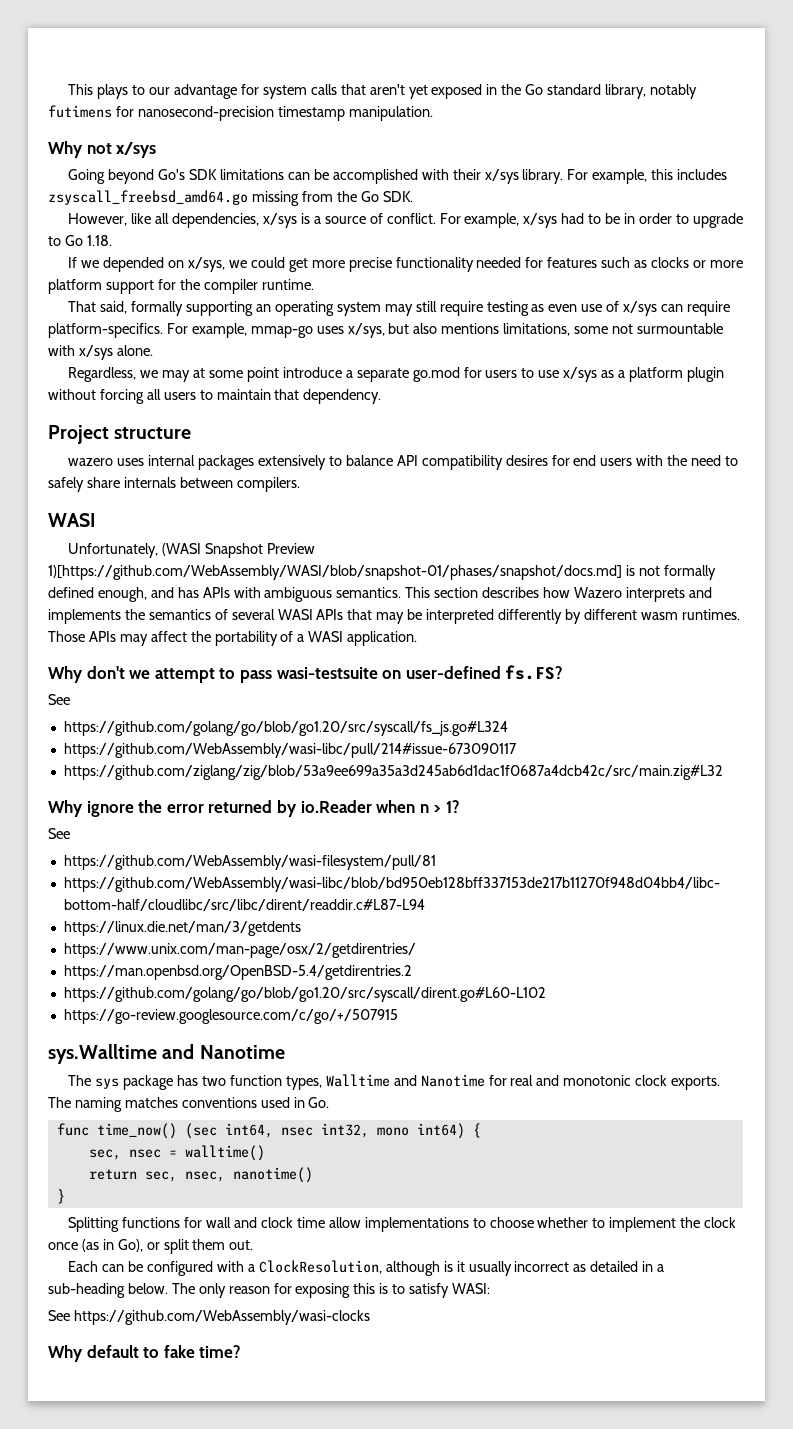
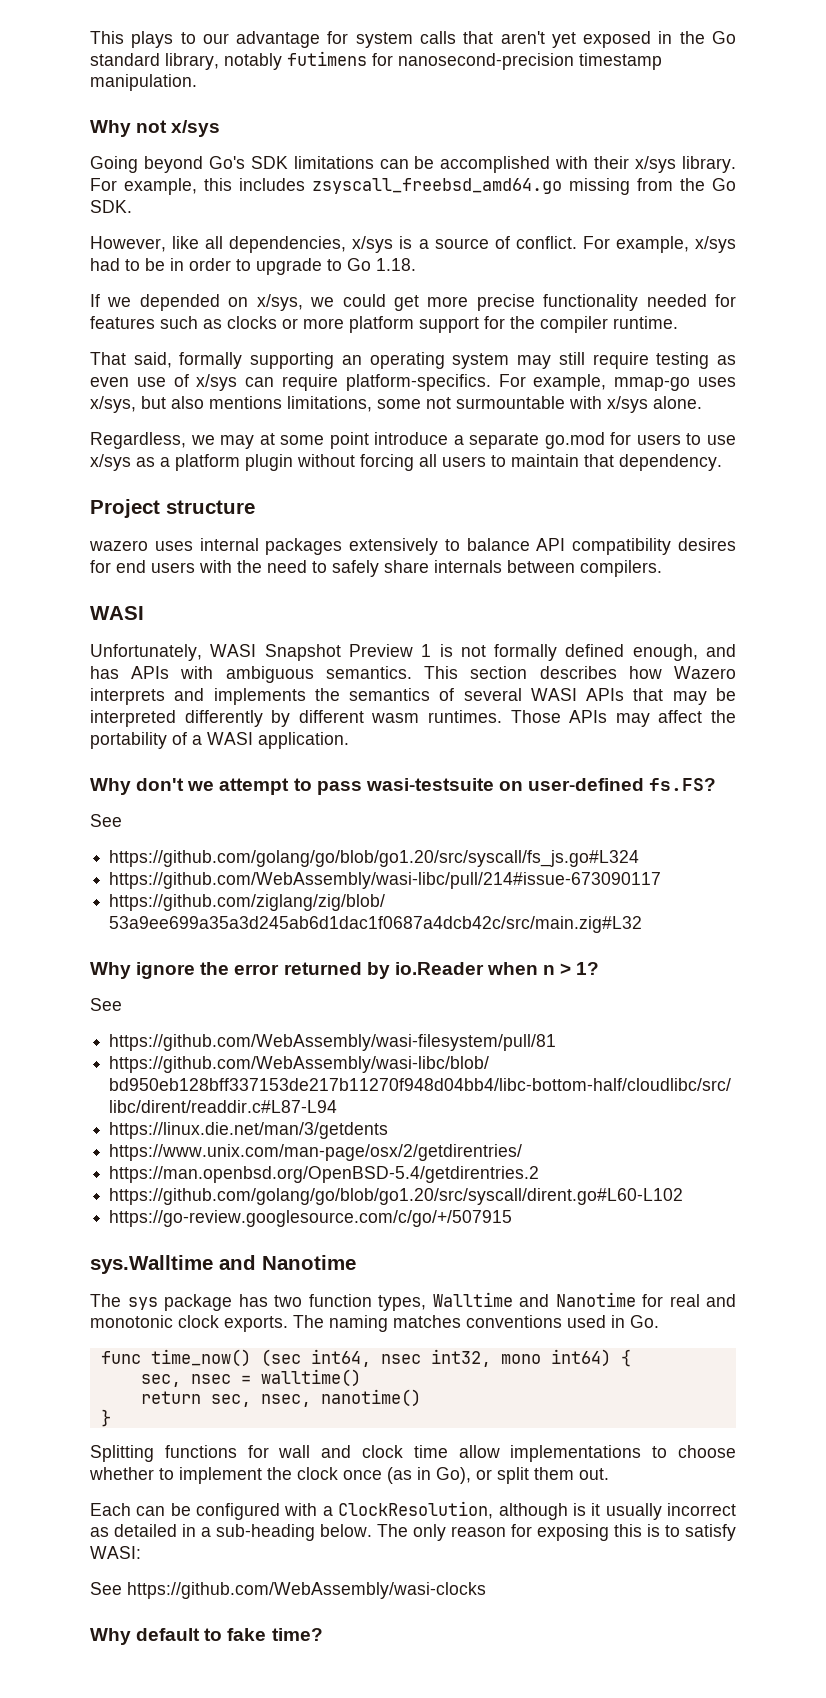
[162,543,202,556] (WASI -> [210,644,257,657] WASI
[48,565,622,580] 1)[https://github.com/WebAssembly/WASI/blob/snapshot-01/phases/snapshot/docs.md] -> [421,644,432,657] 1

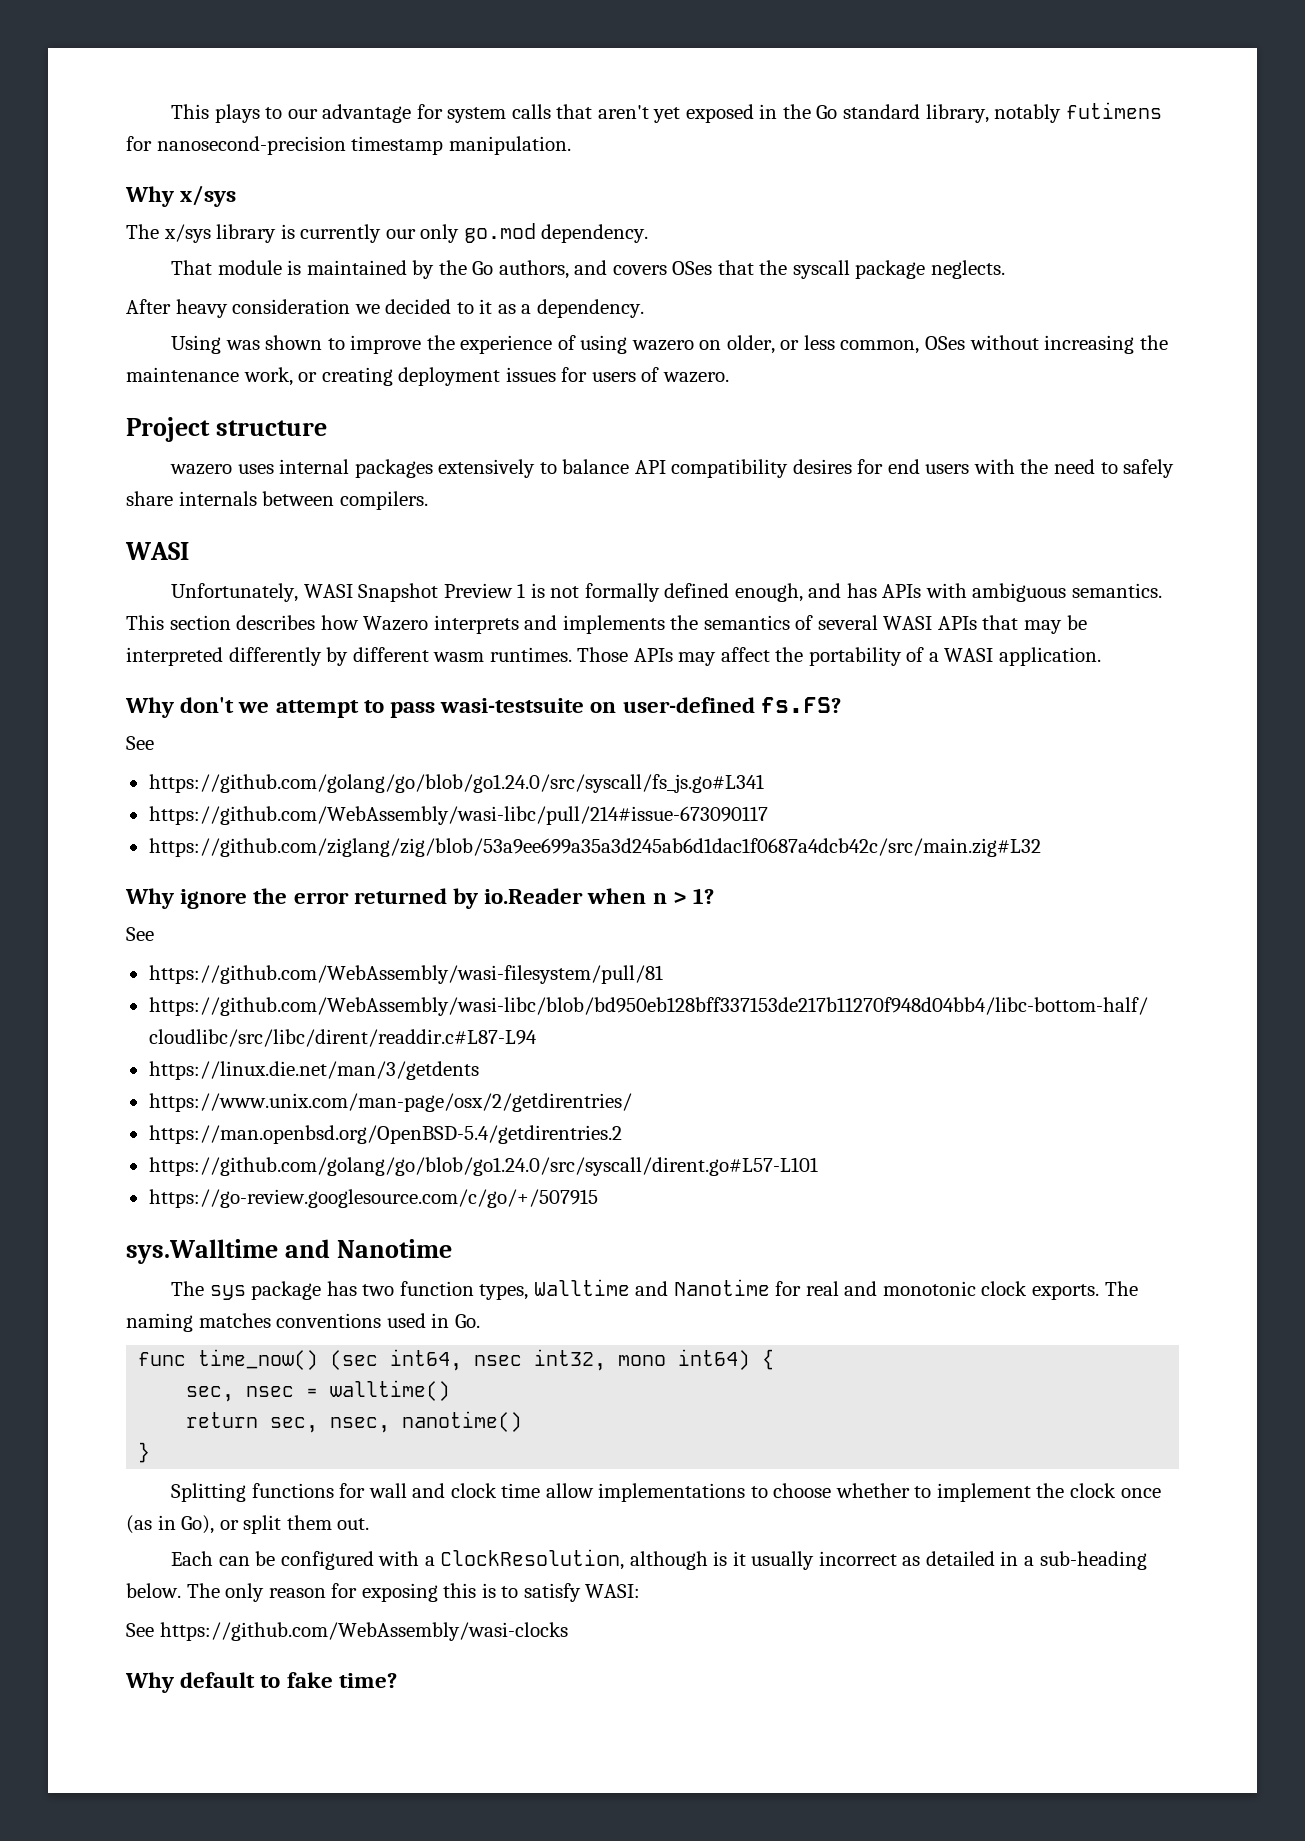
[136,120,168,133] not -> (174, 196) none
[90,156,736,173] [90,178,736,195] [90,200,132,213] [90,236,736,253] [90,258,416,275] [90,294,736,311] [90,316,678,333] [90,352,737,369] [90,374,736,391] [90,396,702,413] [90,432,737,449] [90,454,722,471] Going beyond Go's SDK limitations can be accomplished with their x/sys library. For example, this includes zsyscall_freebsd_amd64.go missing from the Go SDK. // However, like all dependencies, x/sys is a source of conflict. For example, x/sys had to be in order to upgrade to Go 1.18. // If we depended on x/sys, we could get more precise functionality needed for features such as clocks or more platform support for the compiler runtime. // That said, formally supporting an operating system may still require testing as even use of x/sys can require platform-specifics. For example, mmap-go uses x/sys, but also mentions limitations, some not surmountable with x/sys alone. // Regardless, we may at some point introduce a separate go.mod for users to use x/sys as a platform plugin without forcing all users to maintain that dependency. -> [126,223,649,243] [170,260,1006,279] [126,299,644,318] [170,335,1168,354] [126,367,729,386] The x/sys library is currently our only go.mod dependency. // That module is maintained by the Go authors, and covers OSes that the syscall package neglects. // After heavy consideration we decided to it as a dependency. // Using was shown to improve the experience of using wazero on older, or less common, OSes without increasing the maintenance work, or creating deployment issues for users of wazero.
[109,850,640,867] https://github.com/golang/go/blob/go1.20/src/syscall/fs_js.go#L324 -> [148,774,764,793] https://github.com/golang/go/blob/go1.24.0/src/syscall/fs_js.go#L341
[109,1188,684,1205] https://github.com/golang/go/blob/go1.20/src/syscall/dirent.go#L60-L102 -> [148,1157,818,1176] https://github.com/golang/go/blob/go1.24.0/src/syscall/dirent.go#L57-L101

